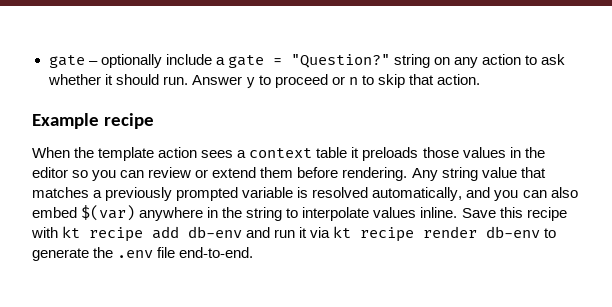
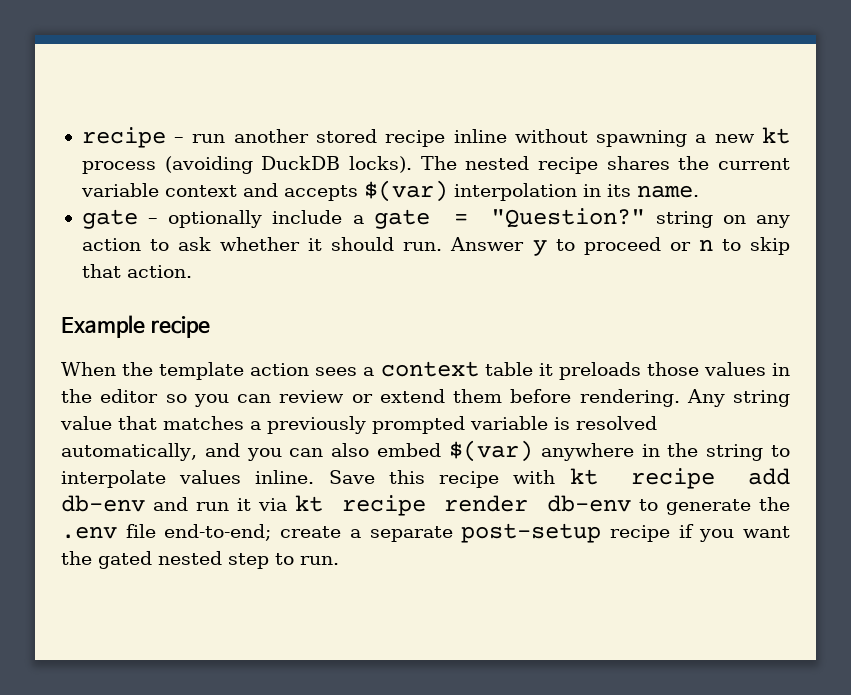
(48, 61) none -> [81,127,790,148] [81,156,791,174] [80,180,699,202] recipe – run another stored recipe inline without spawning a new kt process (avoiding DuckDB locks). The nested recipe shares the current variable context and accepts $(var) interpolation in its name. //
[179,247,254,258] end-to-end. -> [164,523,791,543] [61,551,339,569] end-to-end; create a separate post-setup recipe if you want the gated nested step to run.

